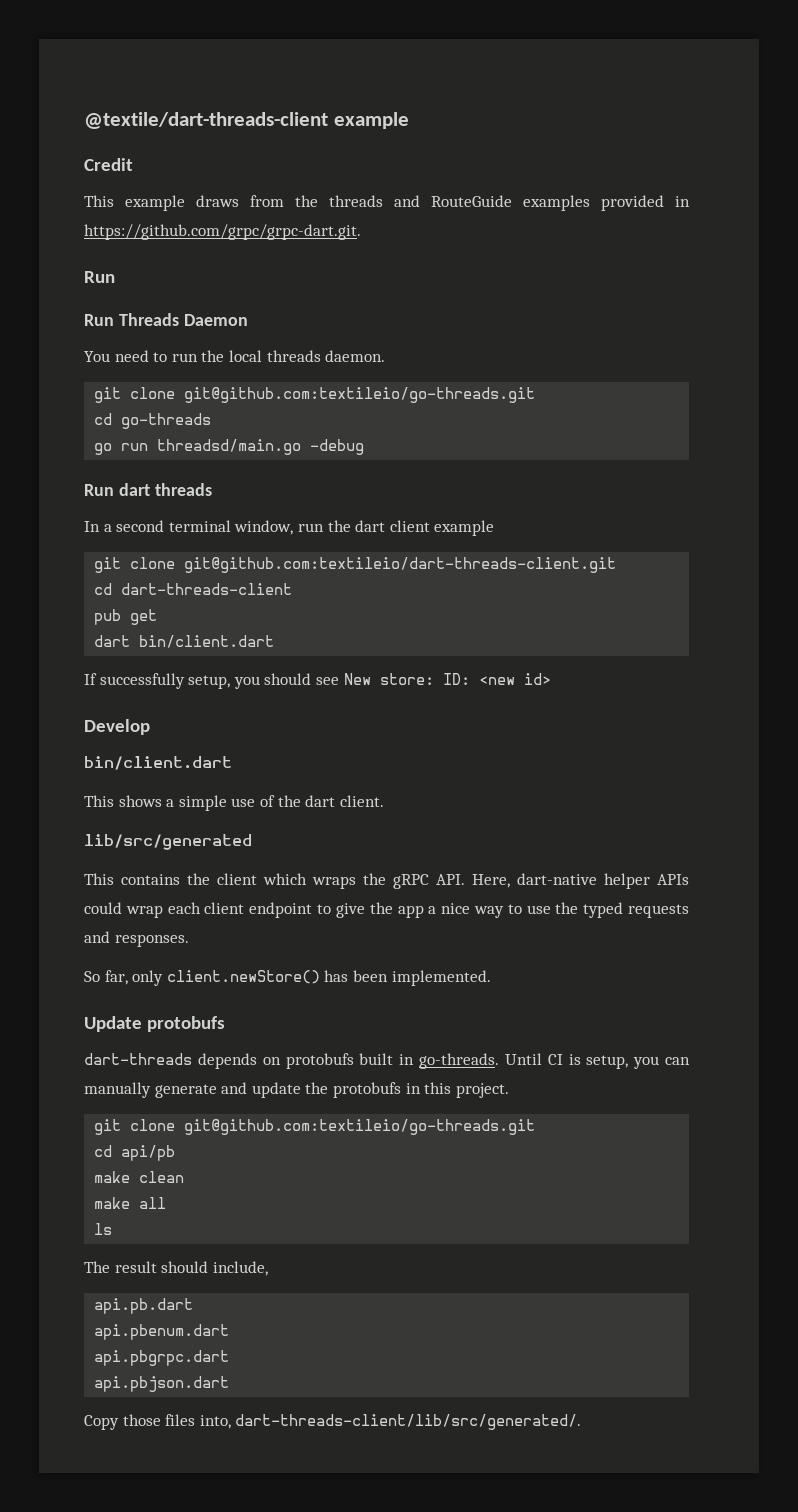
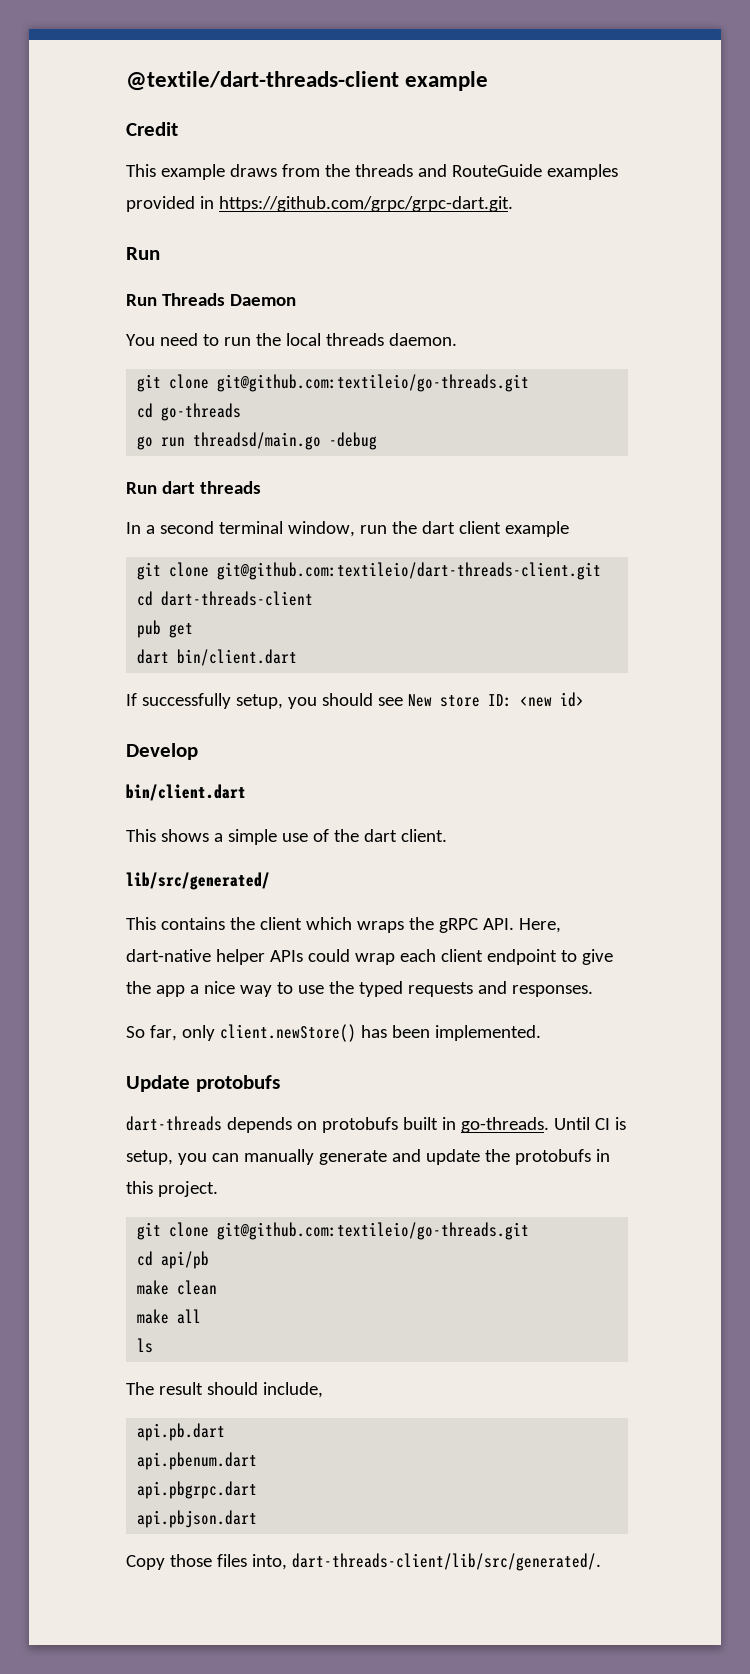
[379,673,434,685] store: -> [439,695,480,707] store
[84,834,252,850] lib/src/generated -> [126,872,270,890] lib/src/generated/

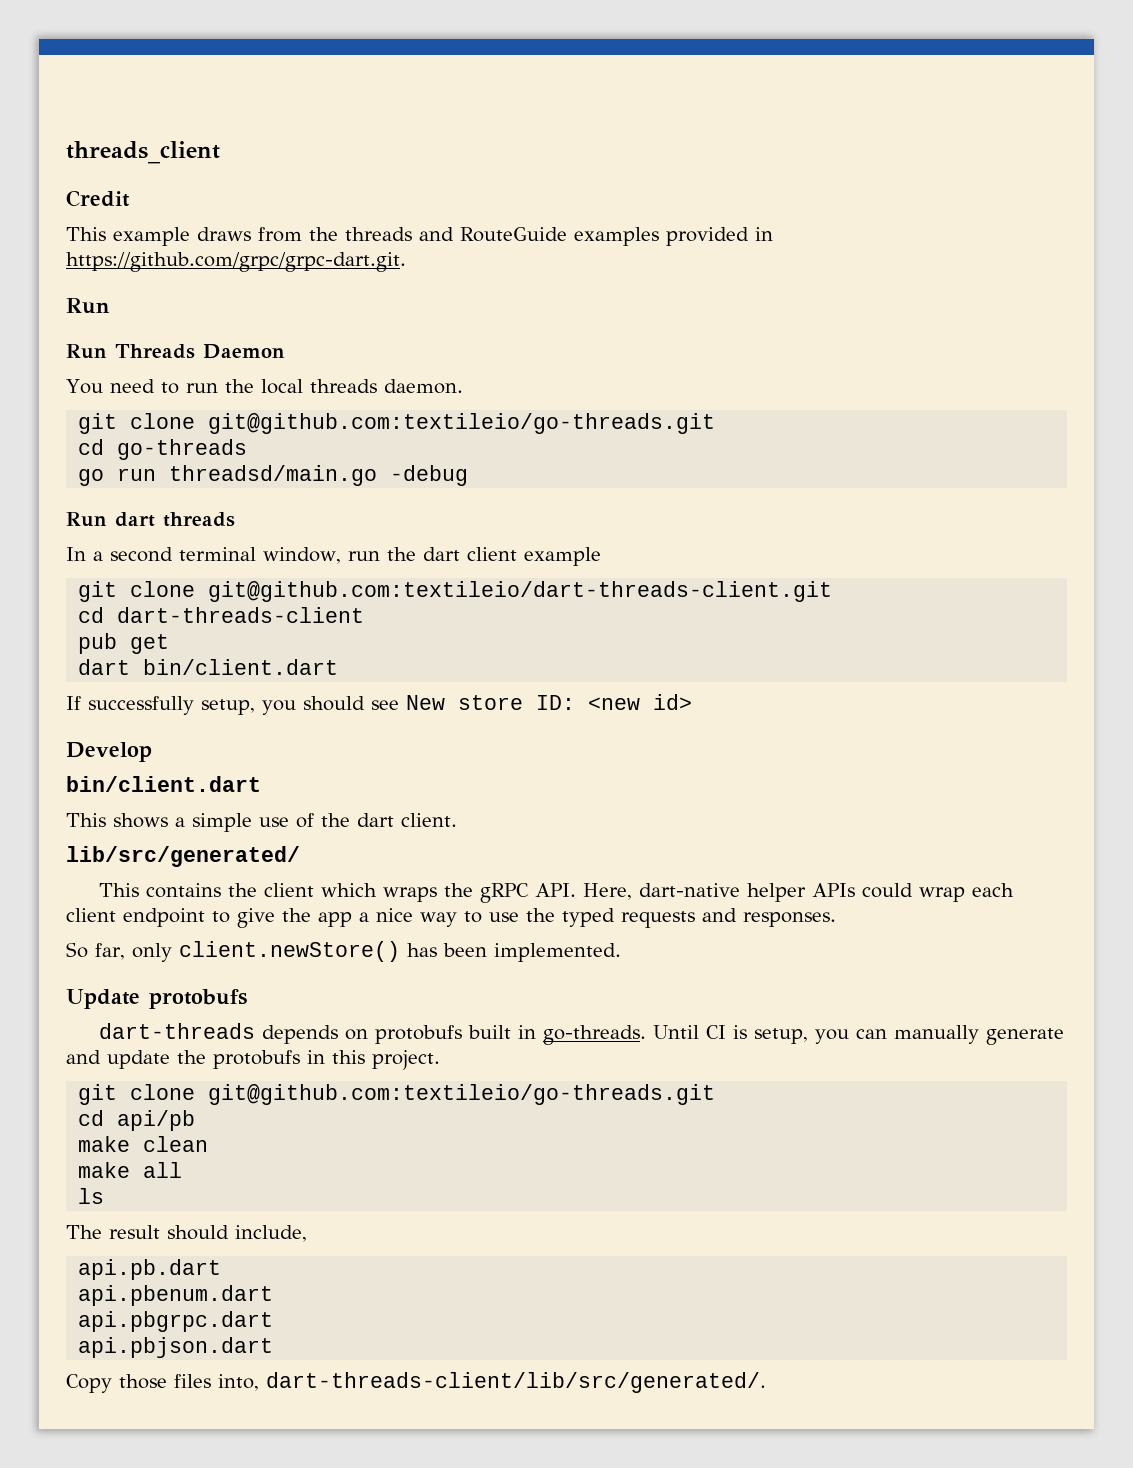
[126,71,489,91] @textile/dart-threads-client example -> [66,141,220,164] threads_client

